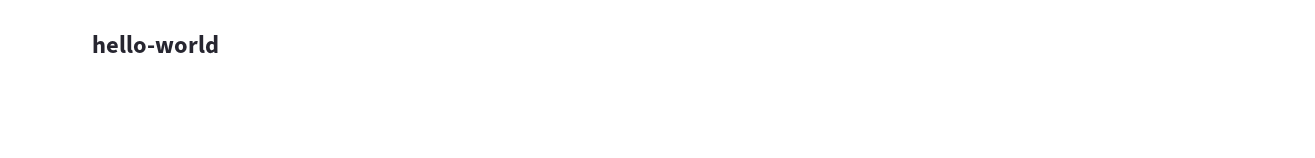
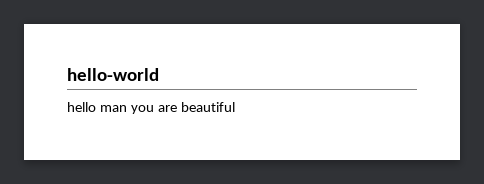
(219, 44) none -> [67,102,235,114] // hello man you are beautiful

